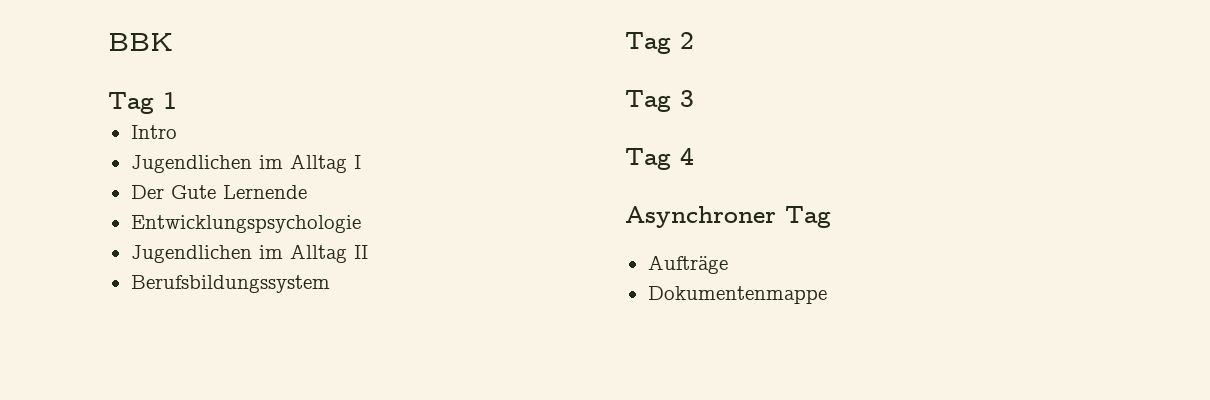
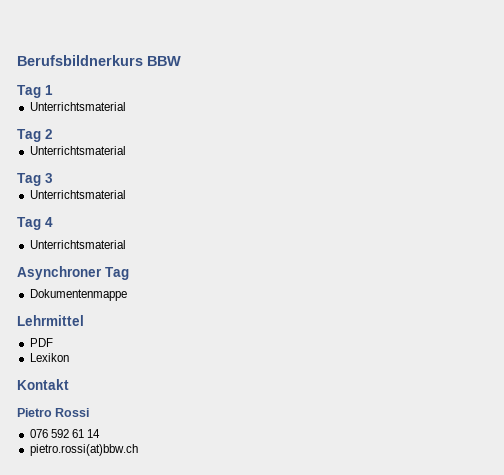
[108,33,173,51] BBK -> [17,55,181,66] Berufsbildnerkurs BBW
[130,125,177,139] [130,154,361,173] [130,185,307,199] [130,215,361,233] [130,244,368,263] [130,275,330,293] Intro // Jugendlichen im Alltag I // Der Gute Lernende // Entwicklungspsychologie // Jugendlichen im Alltag II // Berufsbildungssystem -> [29,102,126,111] Unterrichtsmaterial
(694, 40) none -> [29,146,126,155] // Unterrichtsmaterial
(694, 98) none -> [29,190,126,199] // Unterrichtsmaterial
(694, 156) none -> [29,240,126,249] // Unterrichtsmaterial
[647,255,728,274] [647,286,827,304] Aufträge // Dokumentenmappe -> [29,289,127,301] [17,315,84,326] [29,338,53,347] [29,353,69,362] [17,379,69,390] [17,408,90,417] [29,429,100,438] [29,444,138,456] Dokumentenmappe // Lehrmittel // PDF // Lexikon // Kontakt // Pietro Rossi // 076 592 61 14 // pietro.rossi(at)bbw.ch

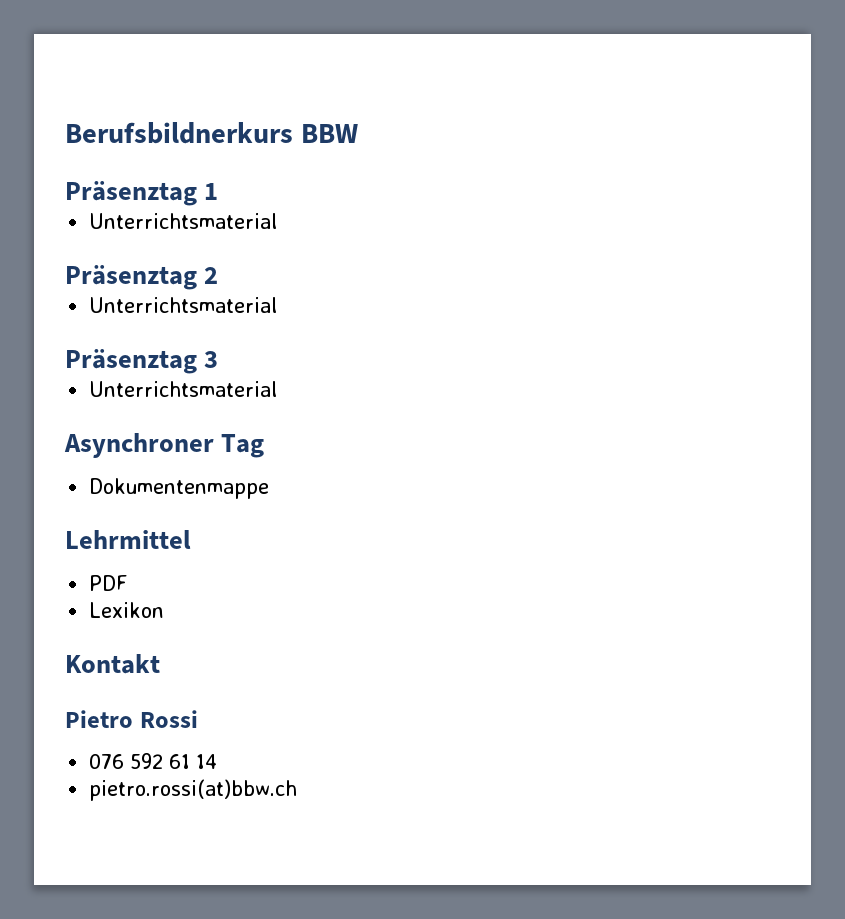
[17,85,41,98] Tag -> [65,181,197,206] Präsenztag
[17,129,41,142] Tag -> [65,265,197,290] Präsenztag
[17,173,41,186] Tag -> [65,349,197,374] Präsenztag
[17,217,53,230] [29,240,126,249] // Tag 4 // Unterrichtsmaterial -> (278, 389) none

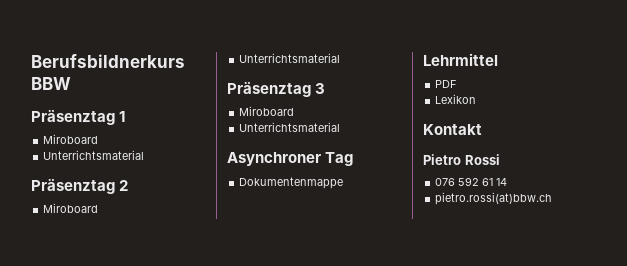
(219, 191) none -> [43,134,99,144] // Miroboard
(219, 275) none -> [43,203,99,213] // Miroboard
(219, 359) none -> [239,106,295,116] // Miroboard

